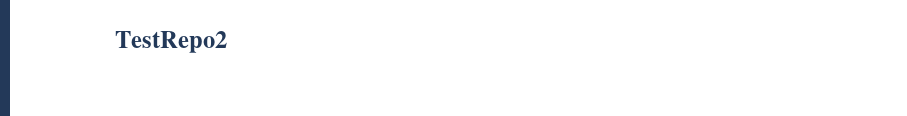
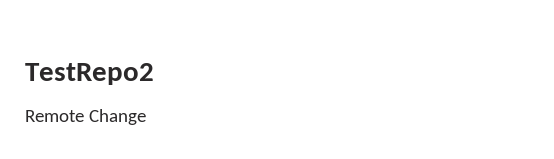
(227, 42) none -> [25,109,146,125] // Remote Change

